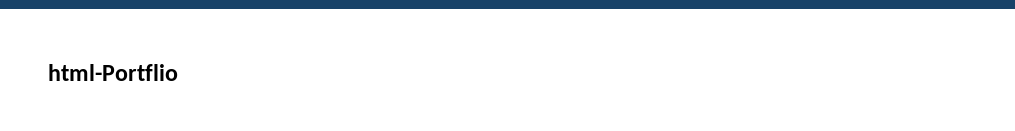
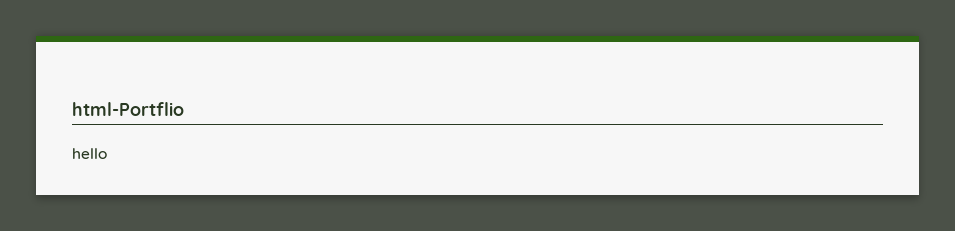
(178, 72) none -> [72,148,107,159] // hello

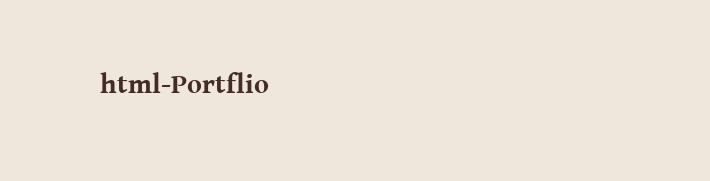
[72,148,107,159] // hello -> (269, 82) none

